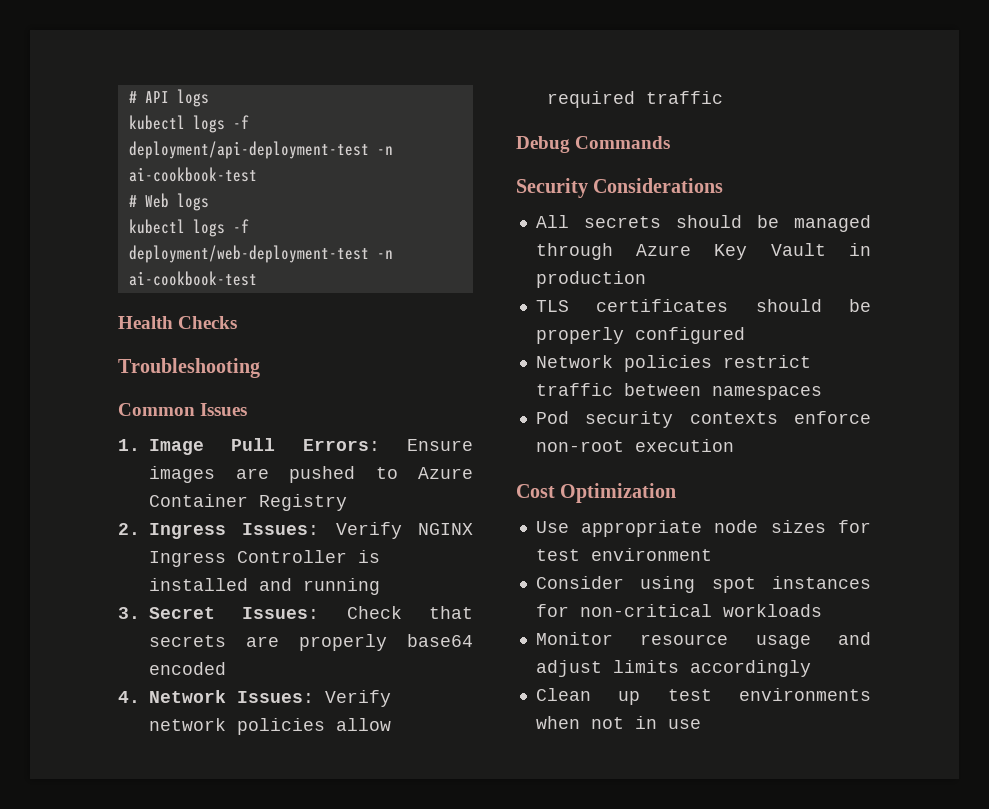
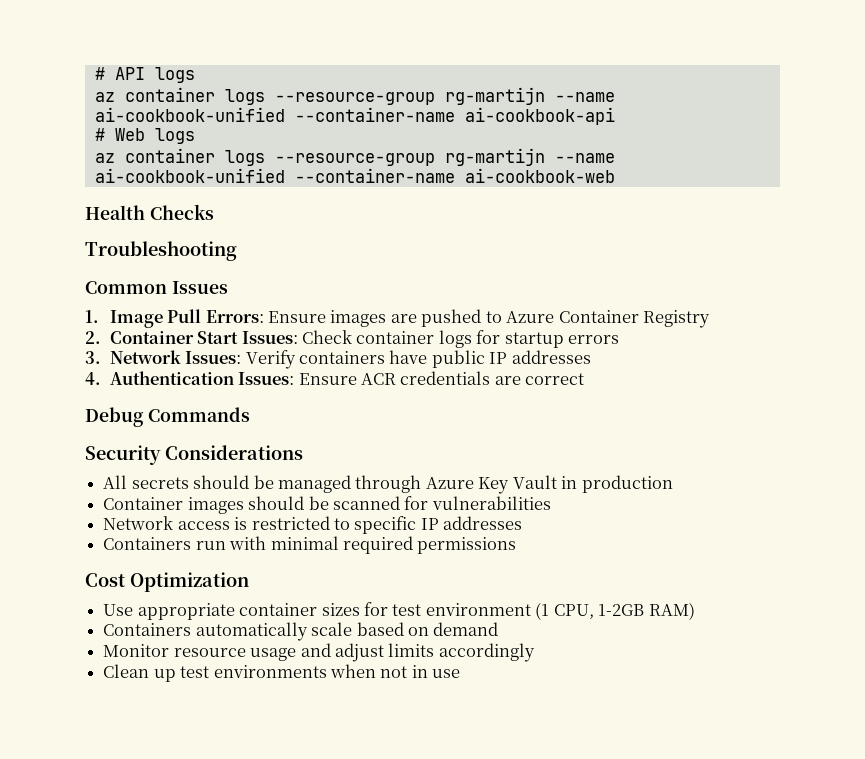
[128,115,249,133] [128,141,393,159] [128,167,257,182] [128,193,209,211] [128,219,249,237] [128,245,393,263] [128,271,257,286] kubectl logs -f deployment/api-deployment-test -n ai-cookbook-test // # Web logs // kubectl logs -f deployment/web-deployment-test -n ai-cookbook-test -> [94,87,615,105] [94,107,615,125] [94,128,195,144] [94,148,615,166] [94,168,615,183] az container logs --resource-group rg-martijn --name ai-cookbook-unified --container-name ai-cookbook-api // # Web logs // az container logs --resource-group rg-martijn --name ai-cookbook-unified --container-name ai-cookbook-web
[149,522,473,539] [149,550,380,567] [149,578,380,595] [118,606,473,619] [149,634,473,651] [149,662,226,675] [118,690,391,707] [149,718,391,735] [547,91,723,108] Ingress Issues: Verify NGINX Ingress Controller is installed and running // 3. Secret Issues: Check that secrets are properly base64 encoded // 4. Network Issues: Verify network policies allow required traffic -> [109,330,620,348] [85,350,591,369] [85,371,585,385] Container Start Issues: Check container logs for startup errors // 3. Network Issues: Verify containers have public IP addresses // 4. Authentication Issues: Ensure ACR credentials are correct
[535,299,871,312] [535,327,745,344] [535,355,811,372] [535,383,822,400] [535,411,871,428] [535,439,734,452] TLS certificates should be properly configured // Network policies restrict traffic between namespaces // Pod security contexts enforce non-root execution -> [103,496,551,514] [103,516,523,534] [103,536,517,554] Container images should be scanned for vulnerabilities // Network access is restricted to specific IP addresses // Containers run with minimal required permissions
[714,520,759,533] node -> [239,603,318,616] container
[535,576,871,593] [535,604,822,617] // Consider using spot instances for non-critical workloads -> [535,602,695,620] [103,622,499,641] (1 CPU, 1-2GB RAM) // Containers automatically scale based on demand

